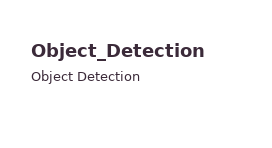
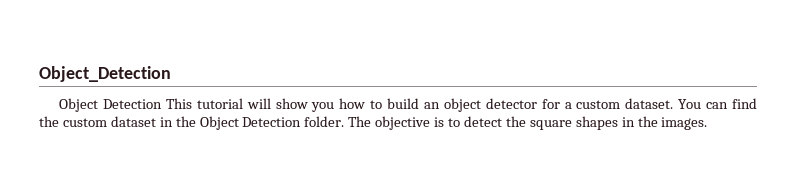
(140, 76) none -> [165,98,758,112] [39,116,708,130] This tutorial will show you how to build an object detector for a custom dataset. You can find the custom dataset in the Object Detection folder. The objective is to detect the square shapes in the images.

